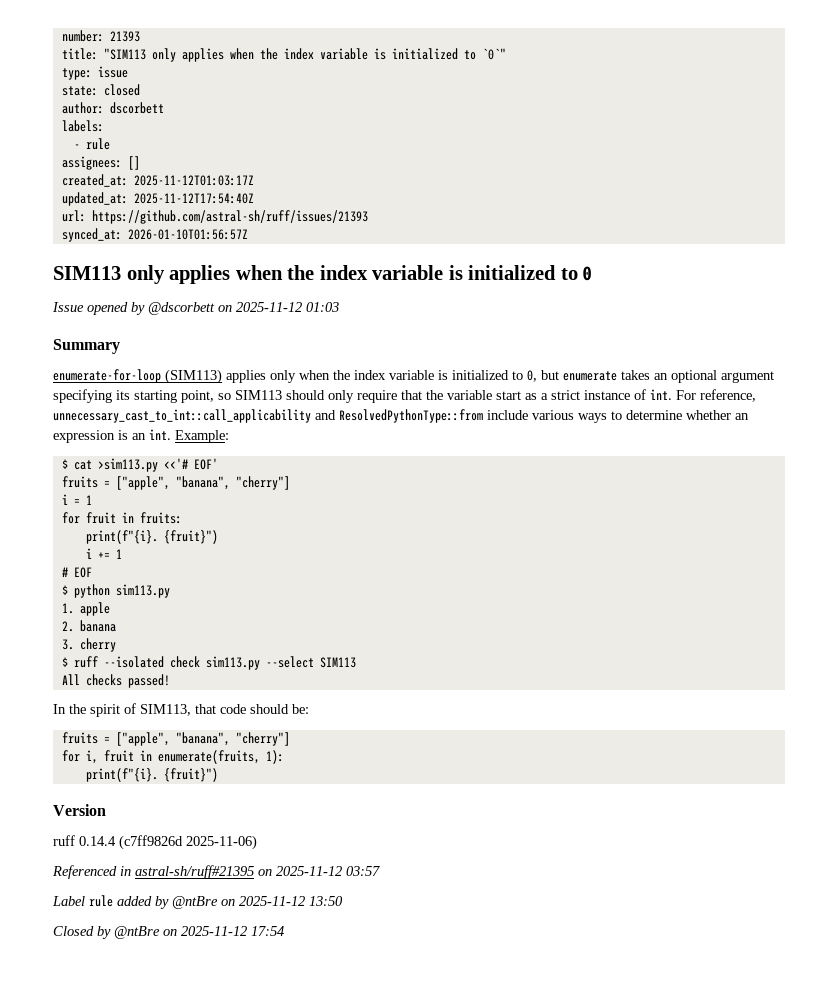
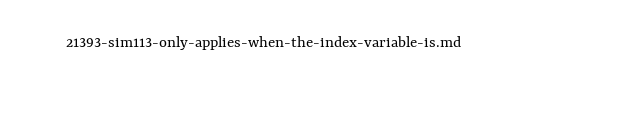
[61,30,140,42] [61,48,506,62] [61,66,128,80] [61,84,140,96] [61,102,164,114] [61,120,104,132] [73,138,110,150] [61,156,140,170] [61,174,254,187] [61,192,254,206] [61,210,368,224] [61,228,248,242] [53,265,593,284] [52,302,339,315] [53,339,120,354] [53,369,774,384] [53,389,756,403] [53,409,749,423] [53,429,229,443] [61,458,218,472] [61,476,290,490] [61,494,92,505] [61,512,182,524] [85,530,218,544] [85,548,122,559] [61,567,92,578] [61,584,170,598] [61,602,110,616] [61,620,116,632] [61,638,116,652] [61,656,356,670] [61,674,170,688] [53,703,309,717] [61,732,290,746] [61,750,284,764] [85,768,218,782] [53,804,106,816] [53,835,257,850] [52,865,380,879] [52,895,343,909] [53,926,284,939] number: 21393 // title: "SIM113 only applies when the index variable is initialized to `0`" // type: issue // state: closed // author: dscorbett // labels: // - rule // assignees: [] // created_at: 2025-11-12T01:03:17Z // updated_at: 2025-11-12T17:54:40Z // url: https://github.com/astral-sh/ruff/issues/21393 // synced_at: 2026-01-10T01:56:57Z // SIM113 only applies when the index variable is initialized to 0 // Issue opened by @dscorbett on 2025-11-12 01:03 // Summary // enumerate-for-loop (SIM113) applies only when the index variable is initialized to 0, but enumerate takes an optional argument specifying its starting point, so SIM113 should only require that the variable start as a strict instance of int. For reference, unnecessary_cast_to_int::call_applicability and ResolvedPythonType::from include various ways to determine whether an expression is an int. Example: // $ cat >sim113.py <<'# EOF' // fruits = ["apple", "banana", "cherry"] // i = 1 // for fruit in fruits: // print(f"{i}. {fruit}") // i += 1 // # EOF // $ python sim113.py // 1. apple // 2. banana // 3. cherry // $ ruff --isolated check sim113.py --select SIM113 // All checks passed! // In the spirit of SIM113, that code should be: // fruits = ["apple", "banana", "cherry"] // for i, fruit in enumerate(fruits, 1): // print(f"{i}. {fruit}") // Version // ruff 0.14.4 (c7ff9826d 2025-11-06) // Referenced in astral-sh/ruff#21395 on 2025-11-12 03:57 // Label rule added by @ntBre on 2025-11-12 13:50 // Closed by @ntBre on 2025-11-12 17:54 -> [66,36,461,50] 21393-sim113-only-applies-when-the-index-variable-is.md

